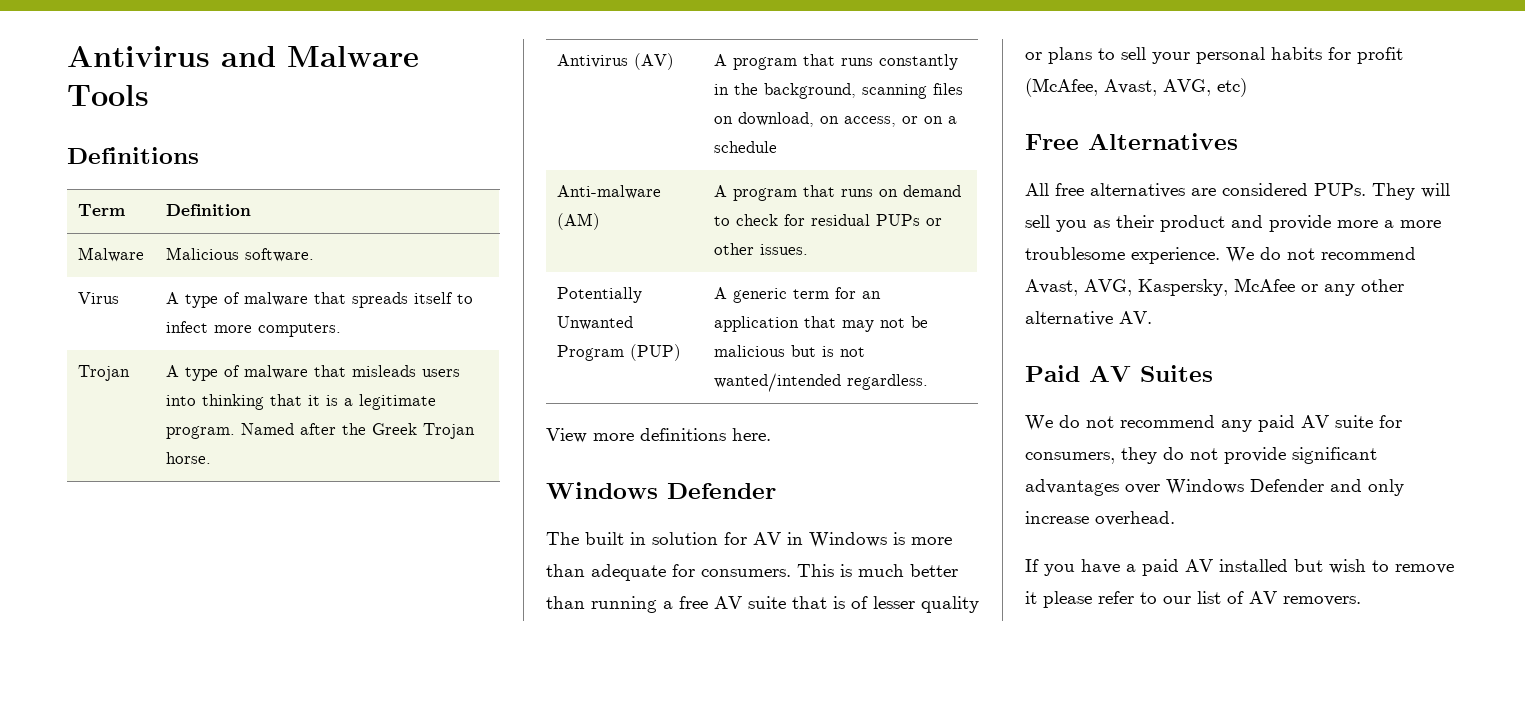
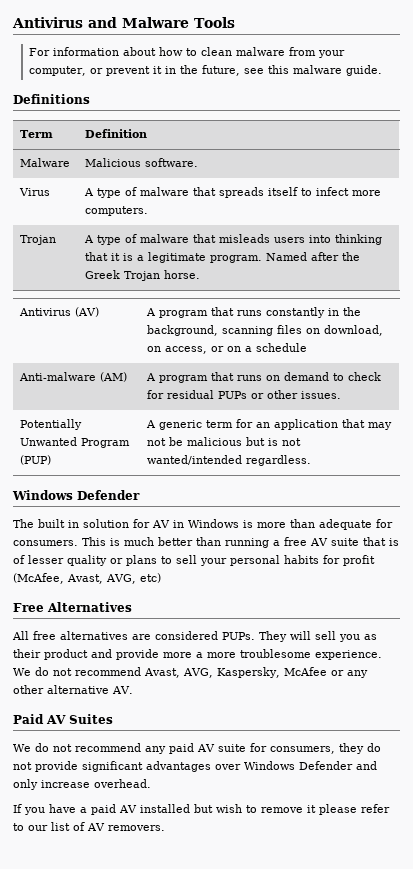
(149, 95) none -> [28,47,345,58] [28,65,382,76] // For information about how to clean malware from your computer, or prevent it in the future, see this malware guide.
[546,428,771,443] // View more definitions here. -> (312, 460) none

